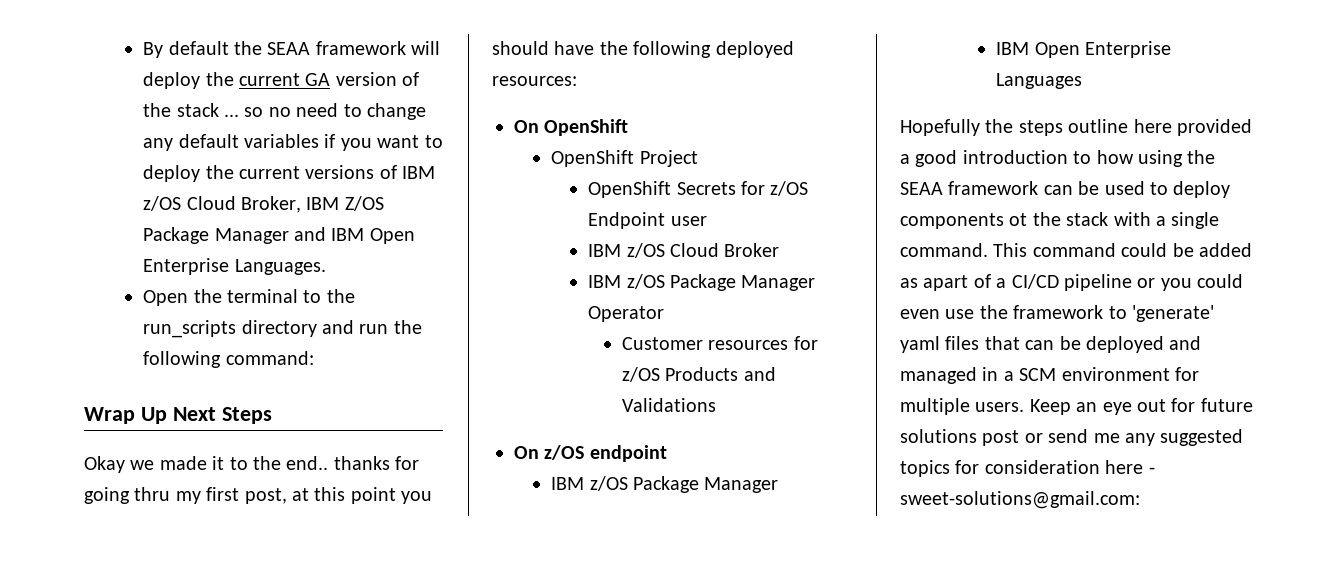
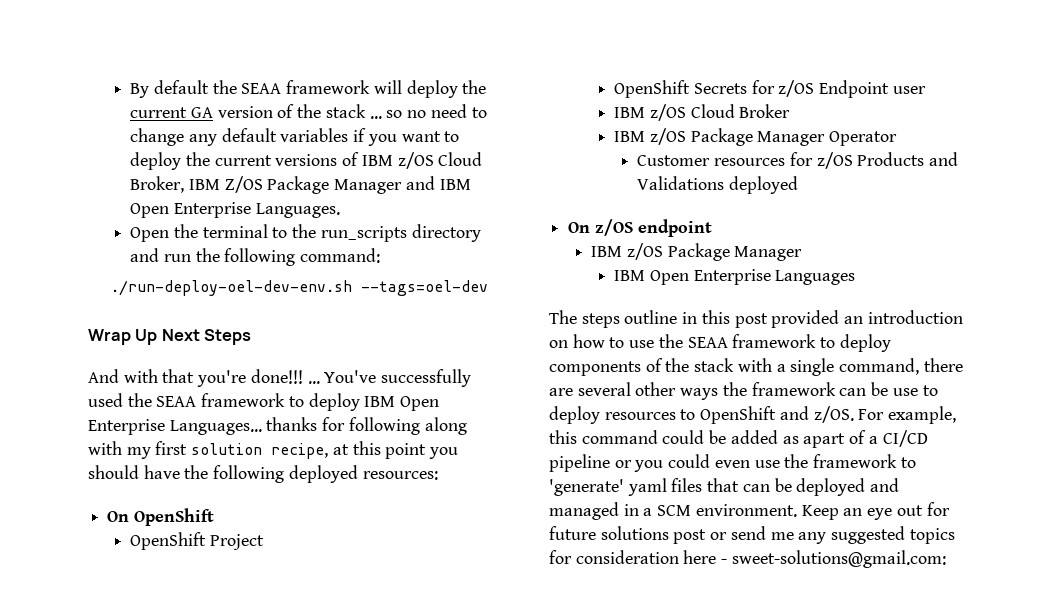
(314, 358) none -> [111,280,489,296] // ./run-deploy-oel-dev-env.sh --tags=oel-dev
[84,456,420,473] [84,487,287,504] Okay we made it to the end.. thanks for going thru my first post, -> [88,369,472,387] [88,393,440,411] [88,417,467,435] [88,441,329,459] And with that you're done!!! ... You've successfully used the SEAA framework to deploy IBM Open Enterprise Languages... thanks for following along with my first solution recipe,
(716, 405) none -> [729,176,799,194] deployed
[900,119,1252,136] [900,150,1216,167] [900,181,1145,195] Hopefully the steps outline here provided a good introduction to how using the SEAA framework can be used -> [549,310,963,328] [549,334,817,348] The steps outline in this post provided an introduction on how to use the SEAA framework
[1009,213,1028,226] ot -> [645,358,663,372] of
[900,243,1028,257] command. This -> [839,358,963,375] [549,382,938,400] [549,406,957,424] [549,430,577,444] command, there are several other ways the framework can be use to deploy resources to OpenShift and z/OS. For example, this
[1061,367,1199,381] [900,398,1025,415] environment for multiple users. -> [695,504,797,517] environment.

